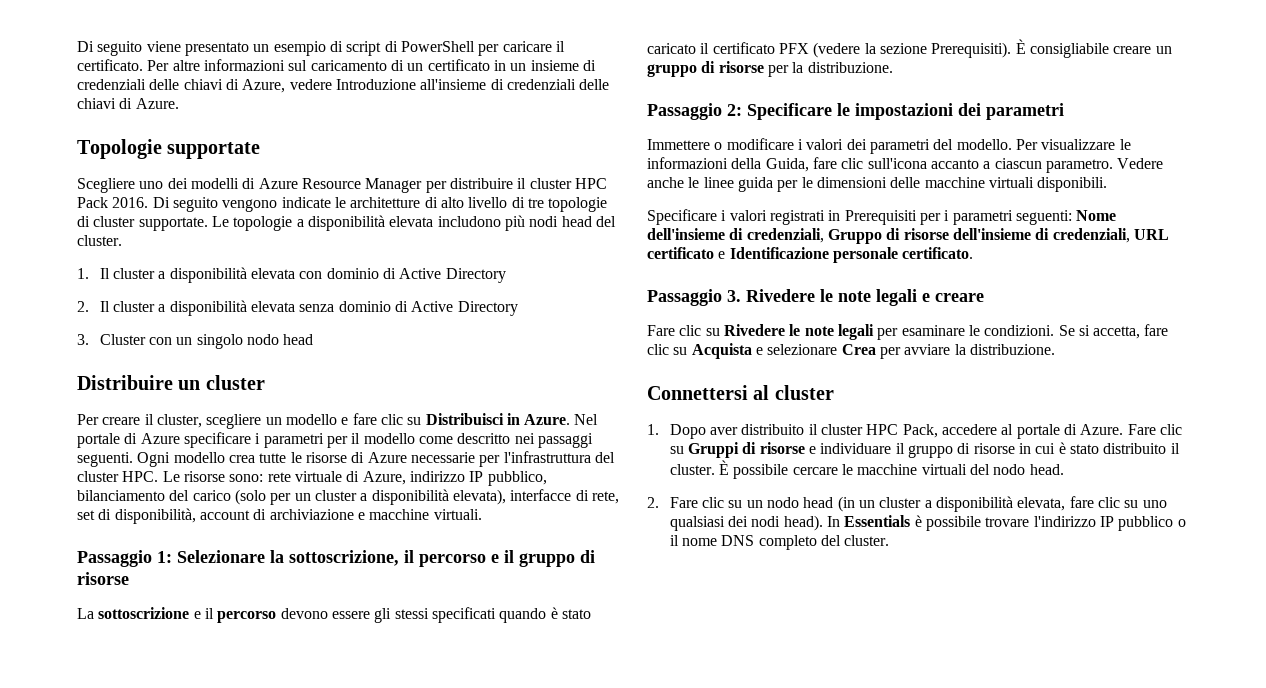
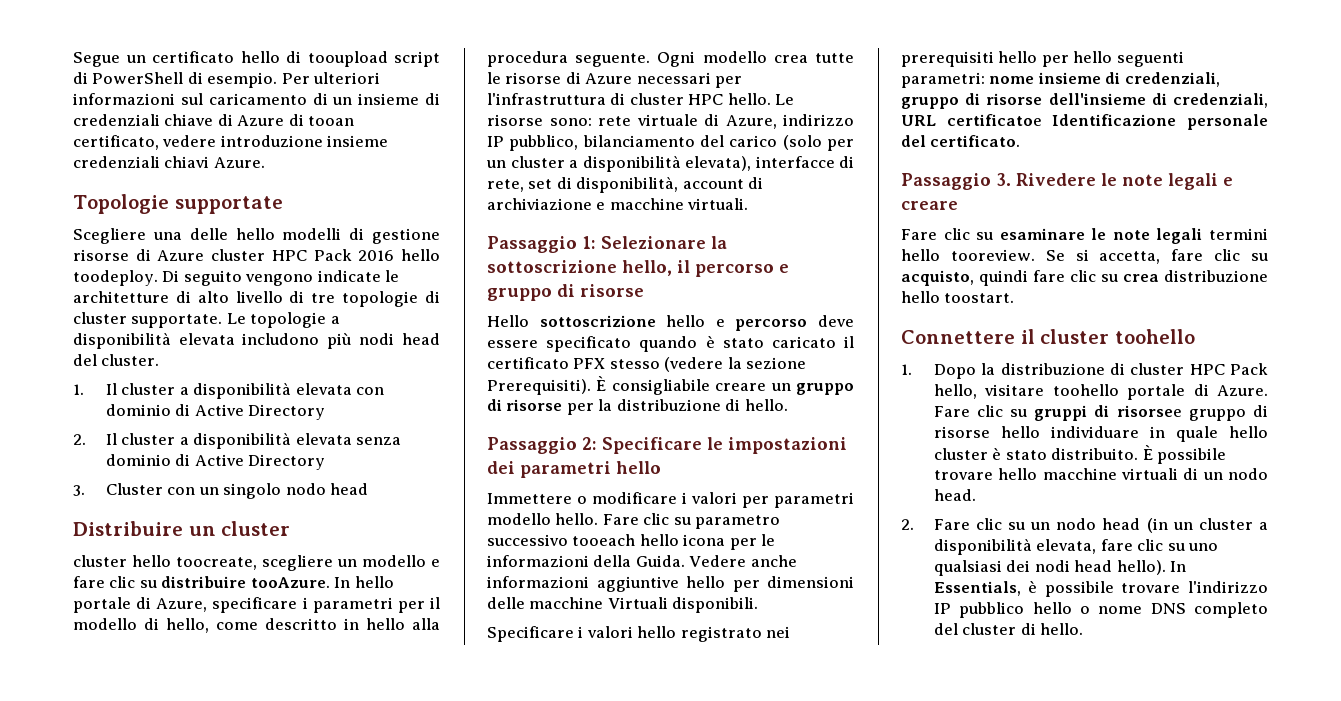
[77,41,565,56] [77,59,200,71] Di seguito viene presentato un esempio di script di PowerShell per caricare il certificato. Per altre -> [73,51,440,67] [73,72,381,88] Segue un certificato hello di tooupload script di PowerShell di esempio. Per ulteriori
[427,59,596,71] [77,79,610,93] [77,98,179,109] [77,139,261,159] [77,178,607,193] [77,197,149,208] certificato in un insieme di credenziali delle chiavi di Azure, vedere Introduzione all'insieme di credenziali delle chiavi di Azure. // Topologie supportate // Scegliere uno dei modelli di Azure Resource Manager per distribuire il cluster HPC Pack 2016. -> [358,93,440,105] [73,114,355,126] [73,135,389,150] [73,156,265,168] [73,194,283,214] [73,228,440,244] [73,249,441,261] [73,270,158,286] insieme di credenziali chiave di Azure di tooan certificato, vedere introduzione insieme credenziali chiavi Azure. // Topologie supportate // Scegliere una delle hello modelli di gestione risorse di Azure cluster HPC Pack 2016 hello toodeploy.
[77,414,202,428] Per creare il cluster, -> [73,555,257,570] cluster hello toocreate,
[425,413,599,425] [77,433,180,448] Distribuisci in Azure. Nel portale di Azure -> [161,576,394,588] [73,597,208,613] distribuire tooAzure. In hello portale di Azure,
[418,433,593,448] [77,452,133,467] come descritto nei passaggi seguenti. -> [144,618,440,633] [487,51,651,67] di hello, come descritto in hello alla procedura seguente.
[410,452,475,463] necessarie -> [636,72,711,84] necessari
[594,452,615,463] [77,471,159,482] del cluster HPC. -> [610,93,771,105] di cluster HPC hello.
[289,550,399,566] sottoscrizione, -> [487,260,672,276] sottoscrizione hello,
[504,550,514,563] il -> (789, 268) none
[77,607,496,623] La sottoscrizione e il percorso devono essere gli stessi specificati -> [487,315,854,331] [487,336,632,352] Hello sottoscrizione hello e percorso deve essere specificato
(809, 48) none -> [609,359,660,369] stesso
[807,62,893,73] distribuzione. -> [616,399,788,411] distribuzione di hello.
(1064, 111) none -> [616,461,661,474] hello
[846,139,1131,154] [647,157,1164,173] [647,177,813,192] dei parametri del modello. Per visualizzare le informazioni della Guida, fare clic sull'icona accanto a ciascun parametro. Vedere anche le linee guida per le -> [742,492,854,508] [487,513,781,529] [487,534,776,550] [487,555,797,567] [487,576,760,592] per parametri modello hello. Fare clic su parametro successivo tooeach hello icona per le informazioni della Guida. Vedere anche informazioni aggiuntive hello per
[988,177,1034,188] virtuali -> [607,597,668,609] Virtuali
[769,210,1117,225] [647,228,882,244] registrati in Prerequisiti per i parametri seguenti: Nome dell'insieme di credenziali, Gruppo -> [637,626,791,642] [901,51,1184,67] [901,72,1220,88] [901,97,959,109] hello registrato nei prerequisiti hello per hello seguenti parametri: nome insieme di credenziali, gruppo
[647,247,726,259] certificato e -> [946,114,1042,126] certificatoe
(898, 255) none -> [901,135,926,147] del
[723,324,1055,340] Rivedere le note legali per esaminare le condizioni. -> [999,228,1268,244] [901,249,1035,261] esaminare le note legali termini hello tooreview.
[691,343,1055,359] [647,385,834,400] Acquista e selezionare Crea per avviare la distribuzione. // Connettersi al cluster -> [901,270,1268,286] [901,291,1015,303] [901,329,1195,344] acquisto, quindi fare clic su crea distribuzione hello toostart. // Connettere il cluster toohello
[710,424,1014,438] aver distribuito il cluster HPC Pack, accedere al -> [981,363,1268,375] [933,384,1119,399] la distribuzione di cluster HPC Pack hello, visitare toohello
[688,442,1180,458] [669,460,991,479] Gruppi di risorse e individuare il gruppo di risorse in cui è stato distribuito il cluster. È possibile cercare le macchine virtuali del -> [1034,405,1268,421] [933,426,1268,442] [933,445,1227,464] [933,468,1223,480] gruppi di risorsee gruppo di risorse hello individuare in quale hello cluster è stato distribuito. È possibile trovare hello macchine virtuali di un
[783,515,911,531] head). In Essentials -> [1074,560,1187,575] [933,581,1021,596] head hello). In Essentials,
[1177,519,1186,527] [669,535,679,546] o il -> [1032,602,1090,614] hello o
[844,535,890,546] cluster. -> [962,623,1084,635] cluster di hello.

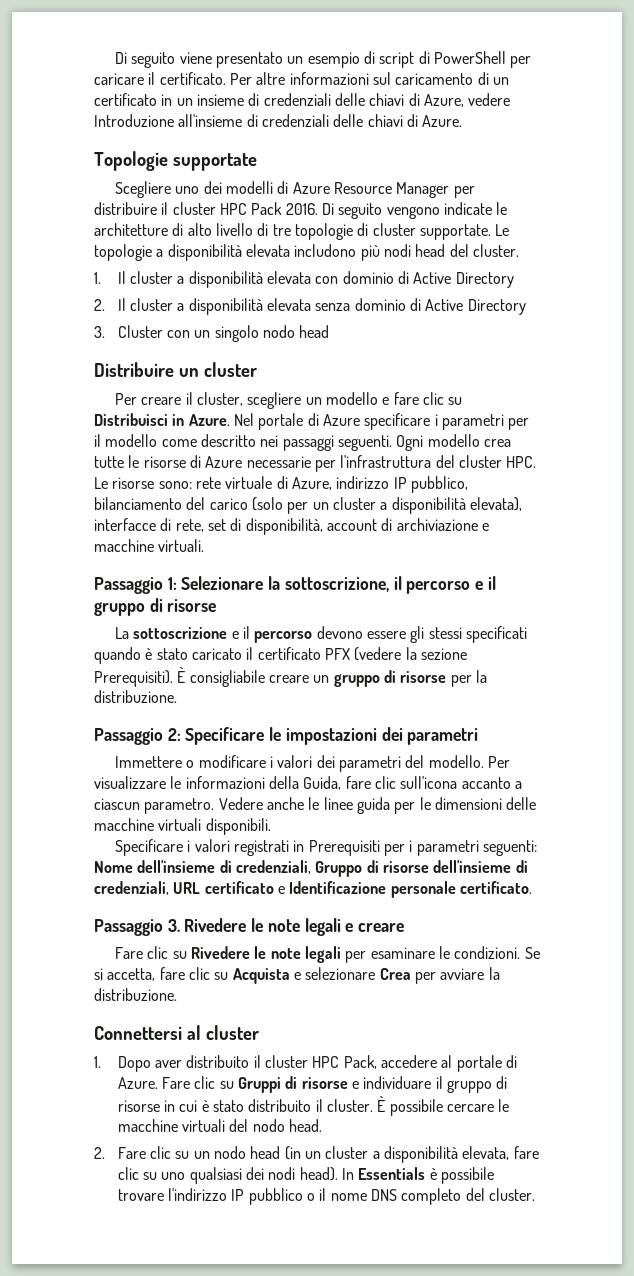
[73,51,440,67] [73,72,381,88] Segue un certificato hello di tooupload script di PowerShell di esempio. Per ulteriori -> [115,51,532,68] [94,72,286,85] Di seguito viene presentato un esempio di script di PowerShell per caricare il certificato. Per altre
[358,93,440,105] [73,114,355,126] [73,135,389,150] [73,156,265,168] [73,194,283,214] [73,228,440,244] [73,249,441,261] [73,270,158,286] insieme di credenziali chiave di Azure di tooan certificato, vedere introduzione insieme credenziali chiavi Azure. // Topologie supportate // Scegliere una delle hello modelli di gestione risorse di Azure cluster HPC Pack 2016 hello toodeploy. -> [94,93,511,107] [94,114,463,127] [94,151,257,171] [115,181,475,198] [94,202,318,215] certificato in un insieme di credenziali delle chiavi di Azure, vedere Introduzione all'insieme di credenziali delle chiavi di Azure. // Topologie supportate // Scegliere uno dei modelli di Azure Resource Manager per distribuire il cluster HPC Pack 2016.
[73,555,257,570] cluster hello toocreate, -> [115,392,244,406] Per creare il cluster,
[161,576,394,588] [73,597,208,613] distribuire tooAzure. In hello portale di Azure, -> [94,413,360,430] Distribuisci in Azure. Nel portale di Azure
[144,618,440,633] [487,51,651,67] di hello, come descritto in hello alla procedura seguente. -> [161,434,392,451] come descritto nei passaggi seguenti.
[636,72,711,84] necessari -> [246,456,311,468] necessarie
[610,93,771,105] di cluster HPC hello. -> [435,455,537,468] del cluster HPC.
[487,260,672,276] sottoscrizione hello, -> [284,577,389,592] sottoscrizione,
(789, 268) none -> [487,576,496,590] il
[487,315,854,331] [487,336,632,352] Hello sottoscrizione hello e percorso deve essere specificato -> [115,626,528,643] La sottoscrizione e il percorso devono essere gli stessi specificati
[609,359,660,369] stesso -> (350, 654) none
[616,399,788,411] distribuzione di hello. -> [94,690,177,703] distribuzione.
[616,461,661,474] hello -> (479, 736) none
[742,492,854,508] [487,513,781,529] [487,534,776,550] [487,555,797,567] [487,576,760,592] per parametri modello hello. Fare clic su parametro successivo tooeach hello icona per le informazioni della Guida. Vedere anche informazioni aggiuntive hello per -> [316,755,511,772] [94,776,522,790] [94,797,431,814] dei parametri del modello. Per visualizzare le informazioni della Guida, fare clic sull'icona accanto a ciascun parametro. Vedere anche le linee guida per le
[607,597,668,609] Virtuali -> [158,818,202,831] virtuali
[637,626,791,642] [901,51,1184,67] [901,72,1220,88] [901,97,959,109] hello registrato nei prerequisiti hello per hello seguenti parametri: nome insieme di credenziali, gruppo -> [234,840,538,856] [94,860,363,877] registrati in Prerequisiti per i parametri seguenti: Nome dell'insieme di credenziali, Gruppo
[946,114,1042,126] certificatoe -> [204,881,285,894] certificato e
[901,135,926,147] del -> (456, 889) none
[999,228,1268,244] [901,249,1035,261] esaminare le note legali termini hello tooreview. -> [191,946,521,963] Rivedere le note legali per esaminare le condizioni.
[901,270,1268,286] [901,291,1015,303] [901,329,1195,344] acquisto, quindi fare clic su crea distribuzione hello toostart. // Connettere il cluster toohello -> [232,967,500,984] [94,988,177,1001] [94,1025,259,1040] Acquista e selezionare Crea per avviare la distribuzione. // Connettersi al cluster
[981,363,1268,375] [933,384,1119,399] la distribuzione di cluster HPC Pack hello, visitare toohello -> [155,1055,453,1069] aver distribuito il cluster HPC Pack, accedere al
[1034,405,1268,421] [933,426,1268,442] [933,445,1227,464] [933,468,1223,480] gruppi di risorsee gruppo di risorse hello individuare in quale hello cluster è stato distribuito. È possibile trovare hello macchine virtuali di un -> [238,1076,508,1093] [117,1096,510,1116] [117,1119,249,1132] Gruppi di risorse e individuare il gruppo di risorse in cui è stato distribuito il cluster. È possibile cercare le macchine virtuali del
[1074,560,1187,575] [933,581,1021,596] head hello). In Essentials, -> [299,1167,426,1181] head). In Essentials
[1032,602,1090,614] hello o -> [307,1188,327,1201] o il
[962,623,1084,635] cluster di hello. -> [488,1188,535,1201] cluster.

